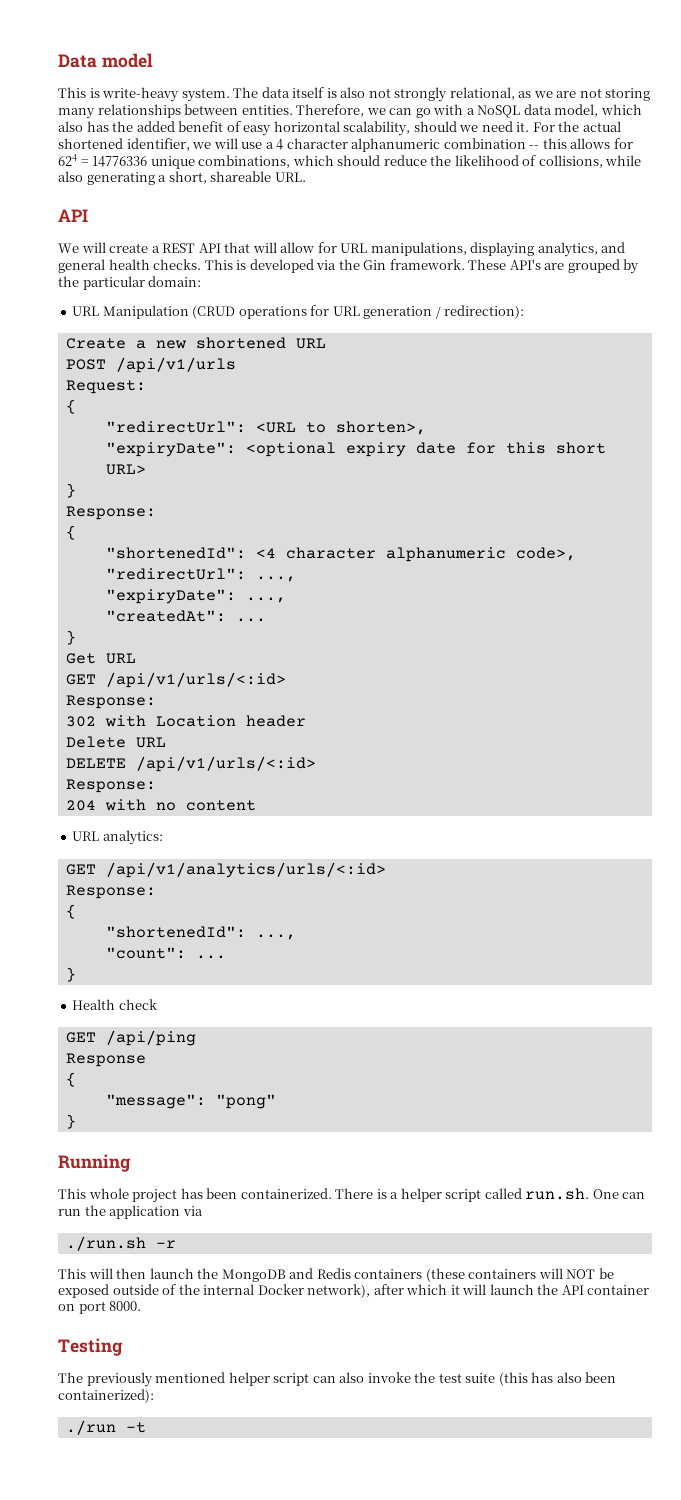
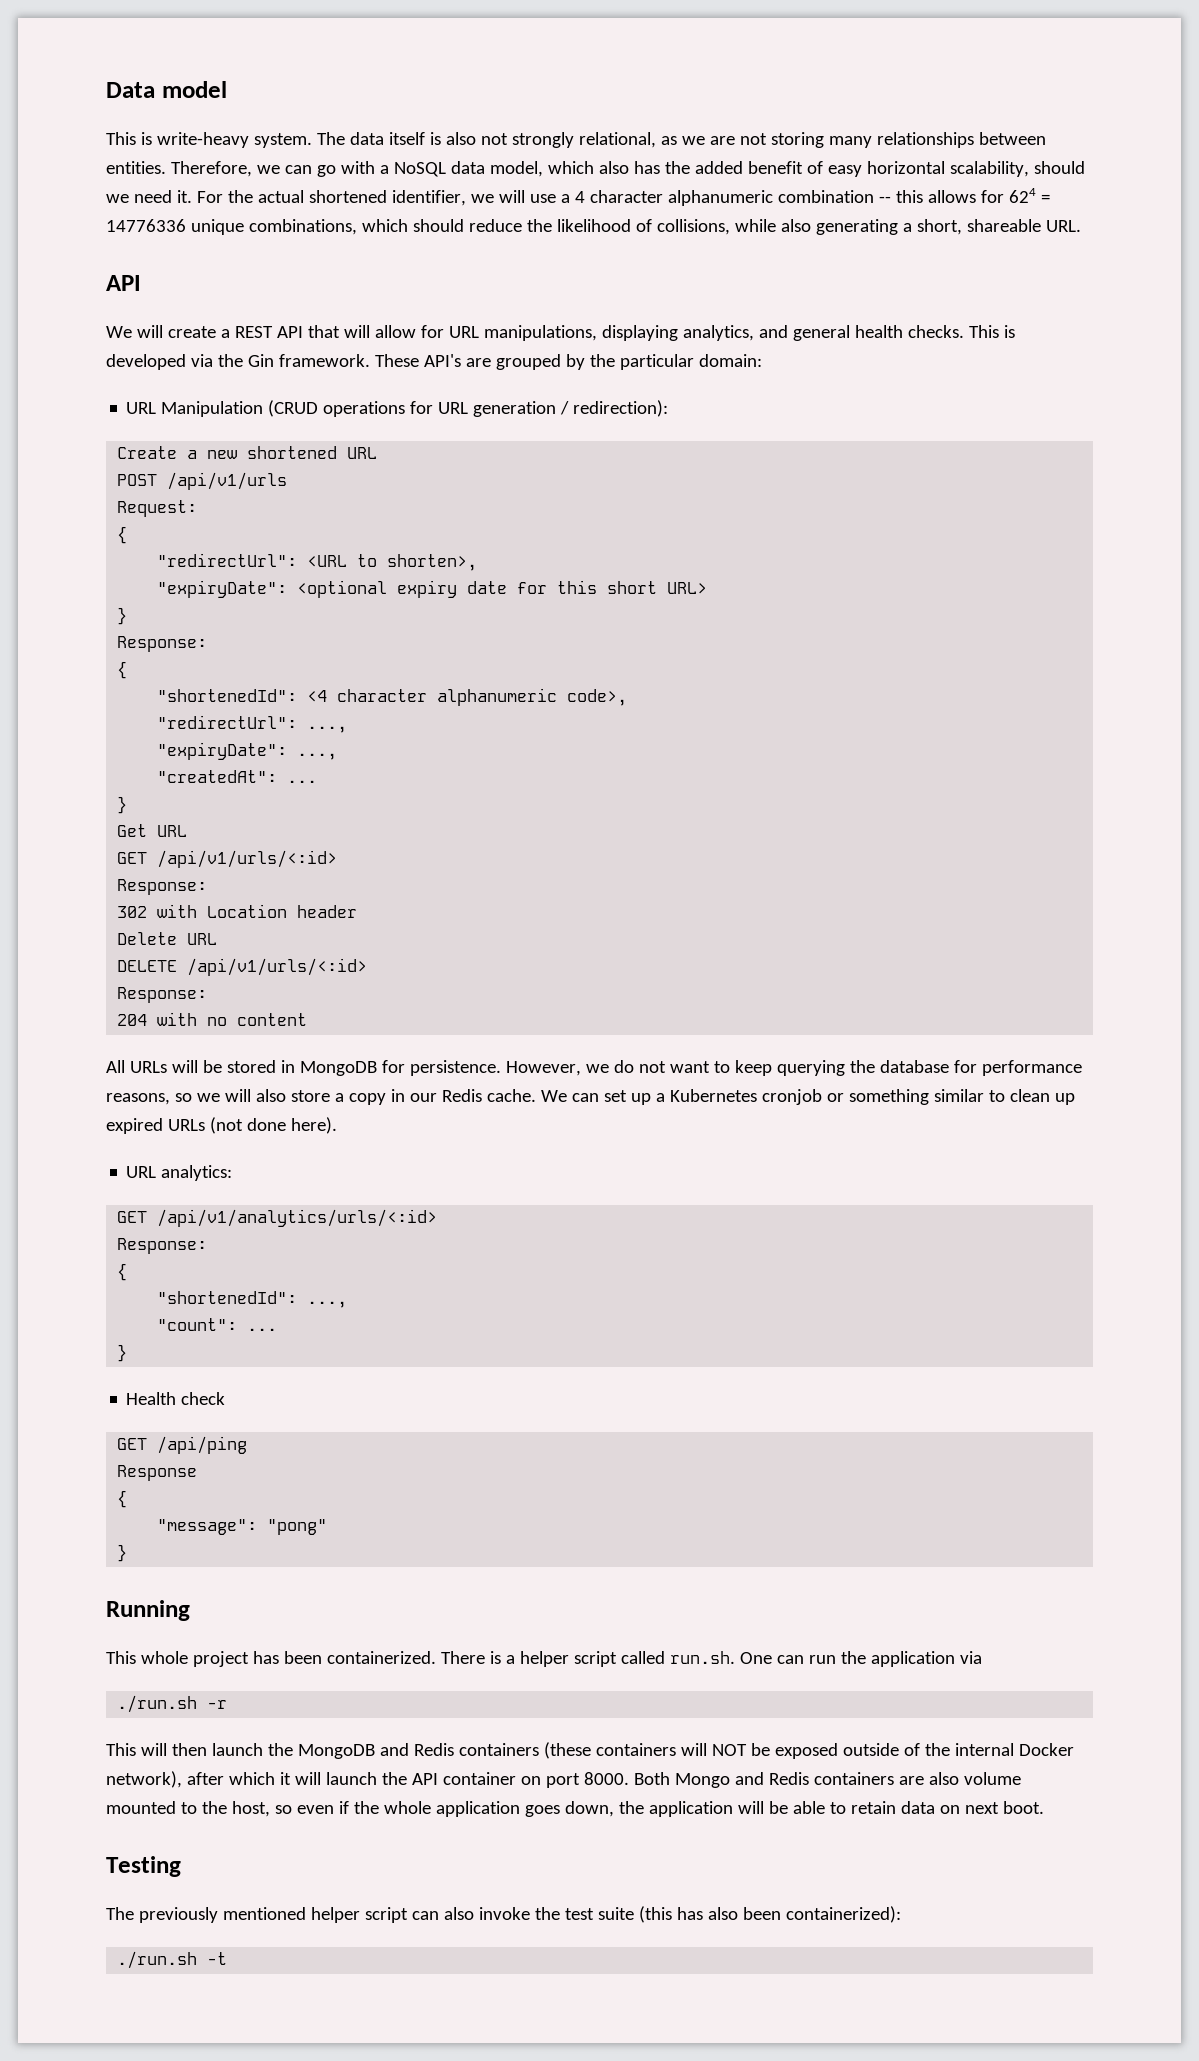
(256, 805) none -> [106,1060,1082,1076] [106,1089,1075,1105] [106,1117,337,1134] // All URLs will be stored in MongoDB for persistence. However, we do not want to keep querying the database for performance reasons, so we will also store a copy in our Redis cache. We can set up a Kubernetes cronjob or something similar to clean up expired URLs (not done here).
(142, 1306) none -> [633,1772,1021,1788] [106,1801,1044,1817] Both Mongo and Redis containers are also volume mounted to the host, so even if the whole application goes down, the application will be able to retain data on next boot.
[65,1420,116,1435] ./run -> [117,1951,198,1969] ./run.sh

